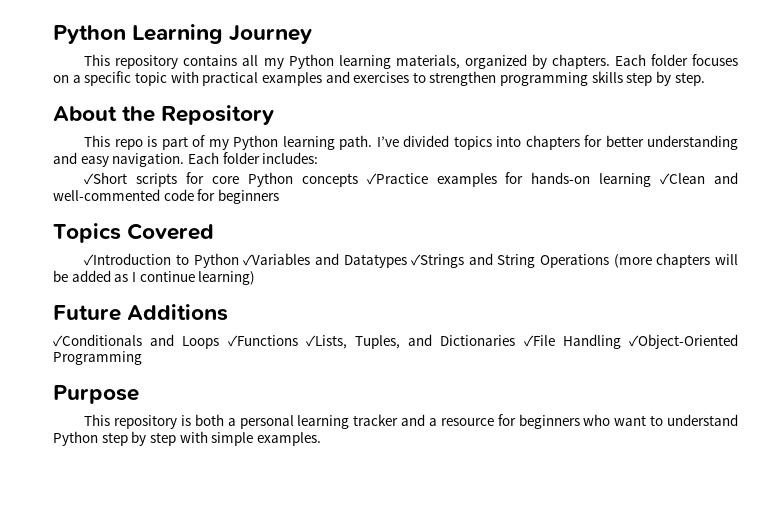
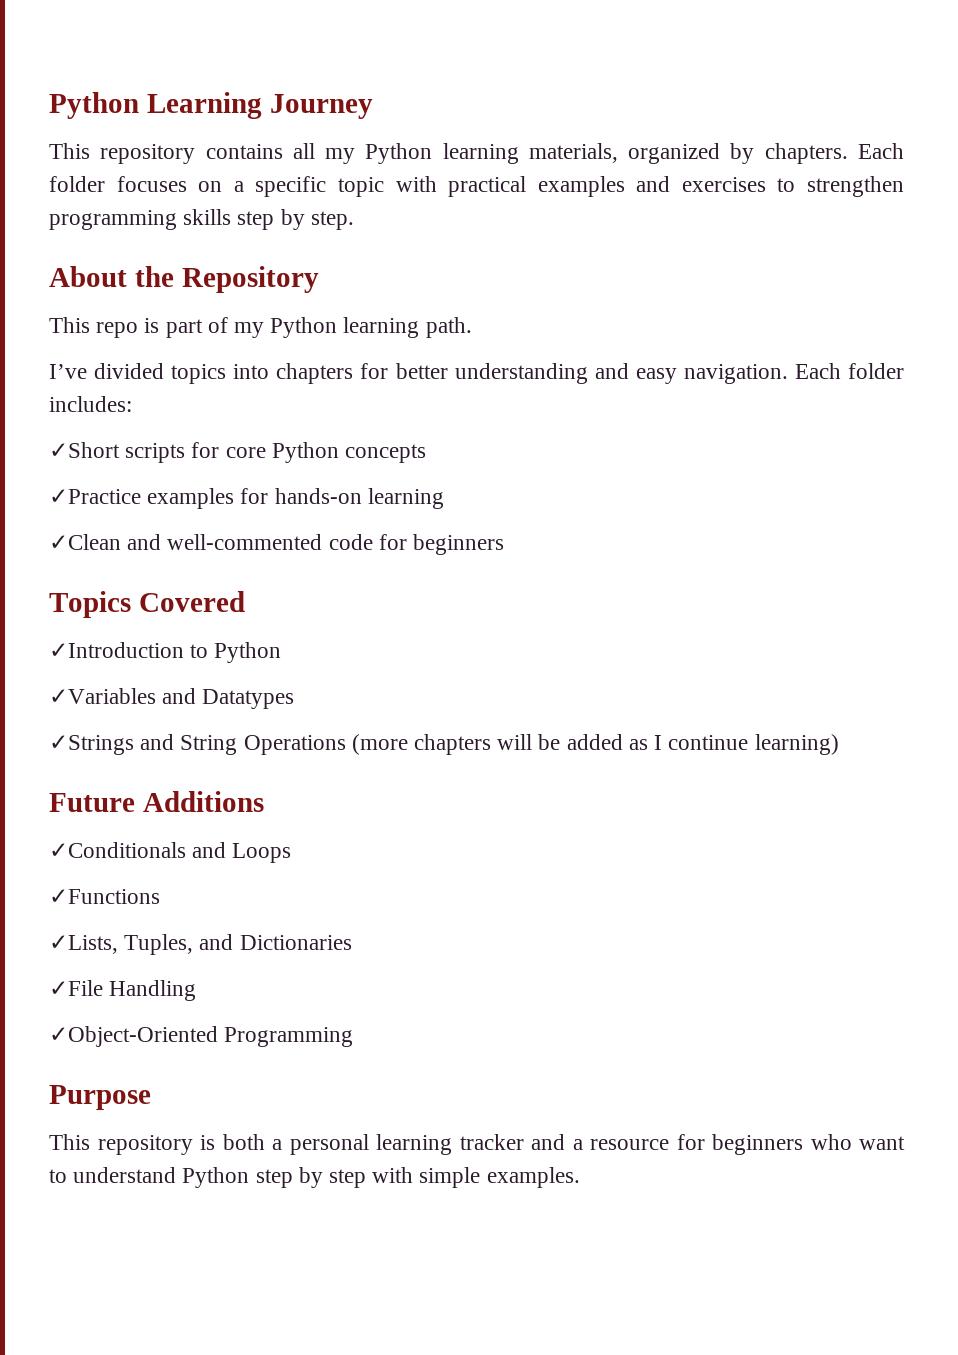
(373, 142) none -> (472, 327) //
(358, 180) none -> (427, 453) //
(652, 180) none -> (444, 498) //
(239, 260) none -> (282, 652) //
(407, 261) none -> (295, 699) //
(220, 342) none -> (292, 853) //
(298, 341) none -> (160, 896) //
(516, 340) none -> (352, 942) //
(621, 341) none -> (197, 990) //

